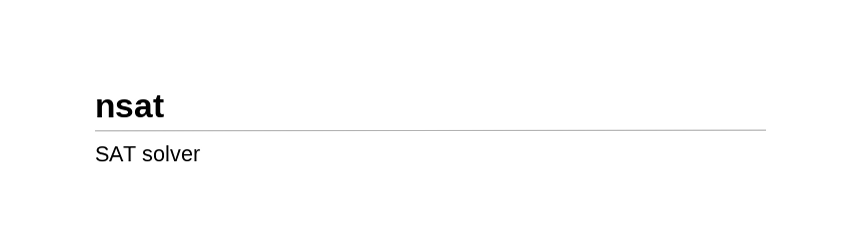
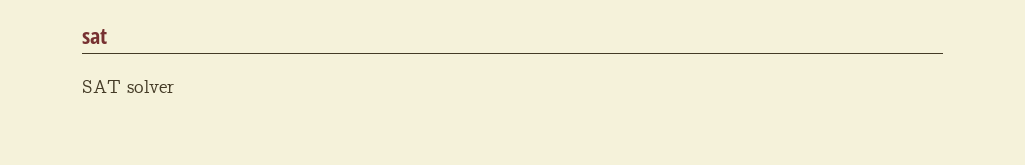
[94,95,164,118] nsat -> [82,29,107,44] sat

